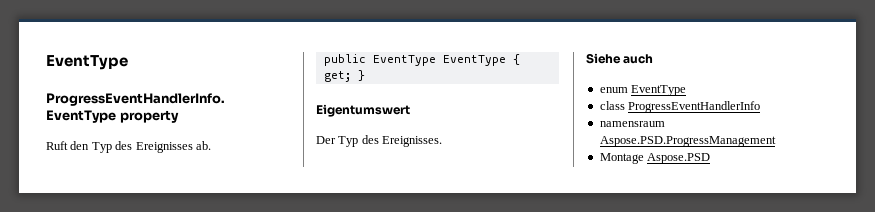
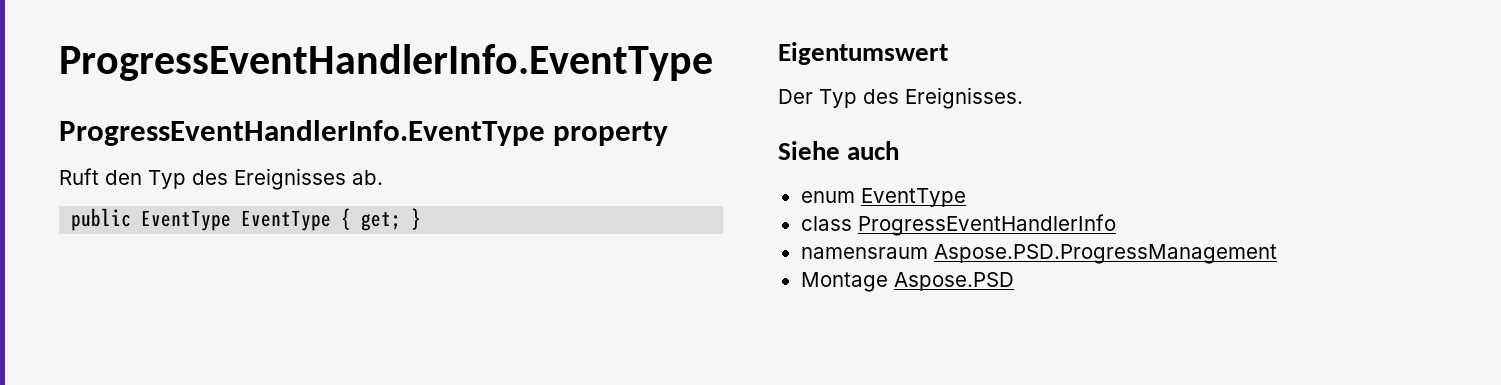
[46,55,128,70] EventType -> [59,44,713,81] ProgressEventHandlerInfo.EventType

